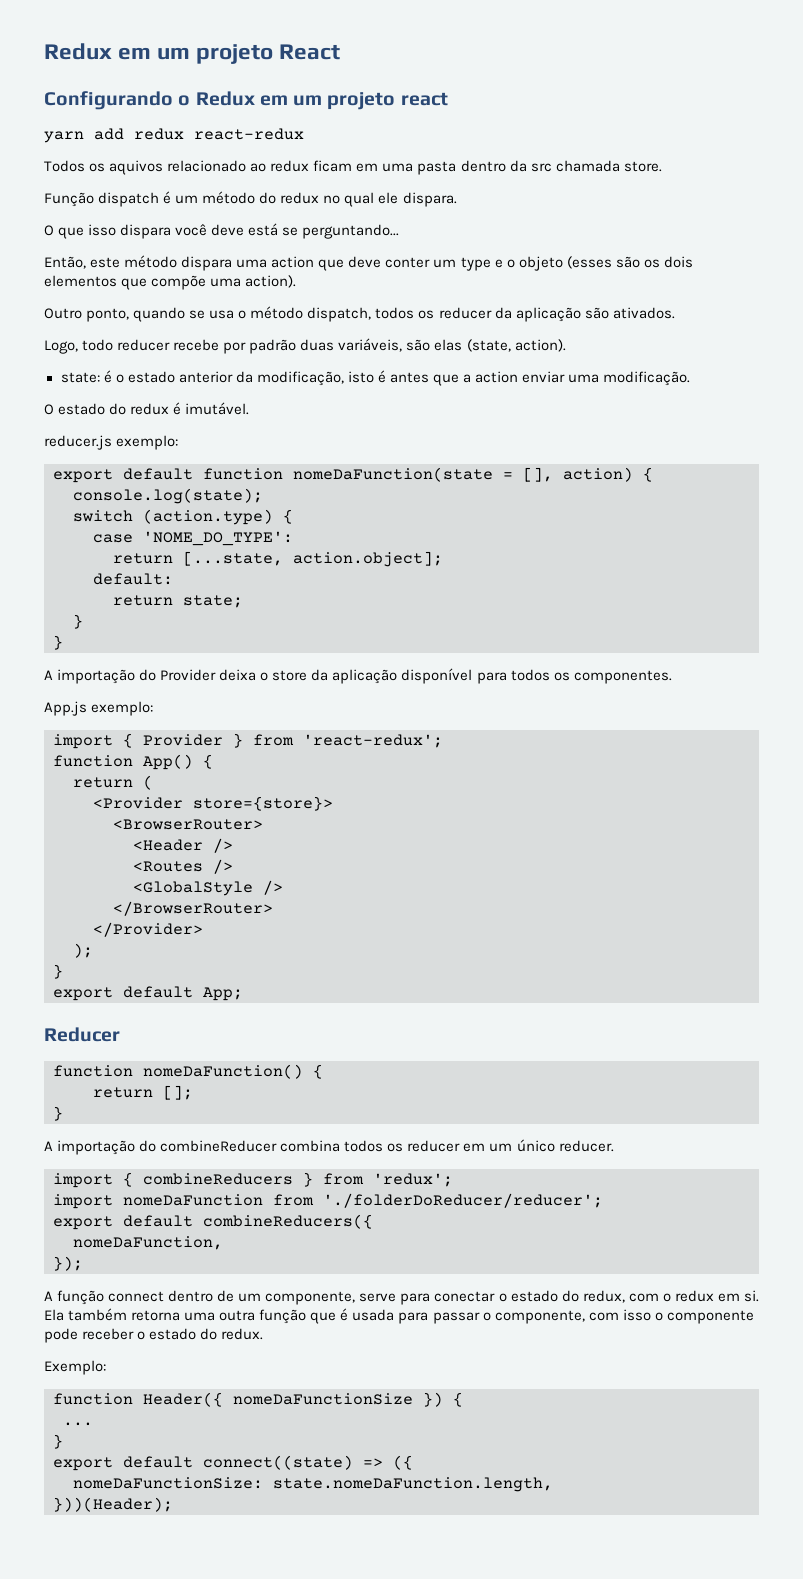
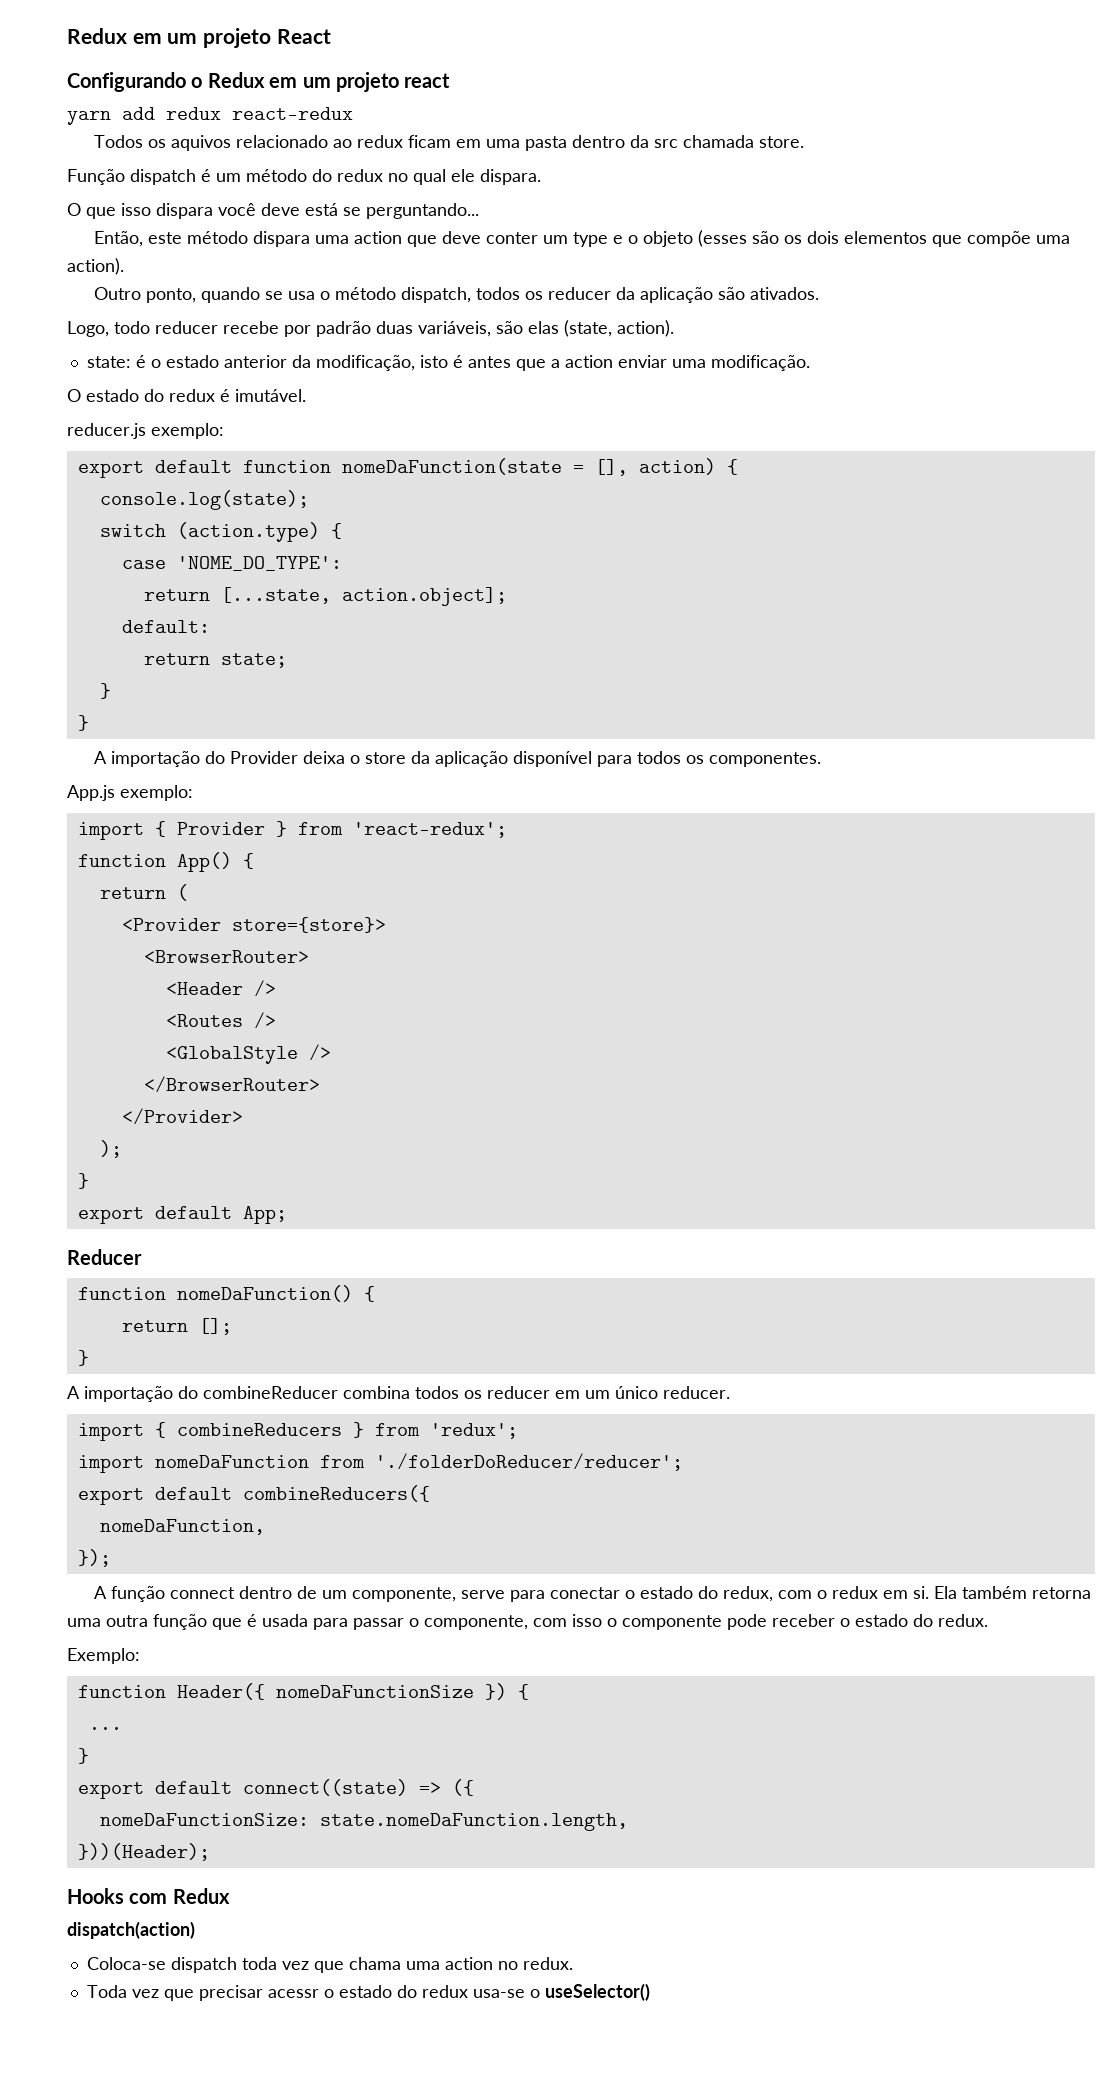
(173, 1504) none -> [67,1888,230,1904] [67,1921,195,1939] [86,1957,573,1973] [86,1983,650,2001] // Hooks com Redux // dispatch(action) // Coloca-se dispatch toda vez que chama uma action no redux. // Toda vez que precisar acessr o estado do redux usa-se o useSelector()

